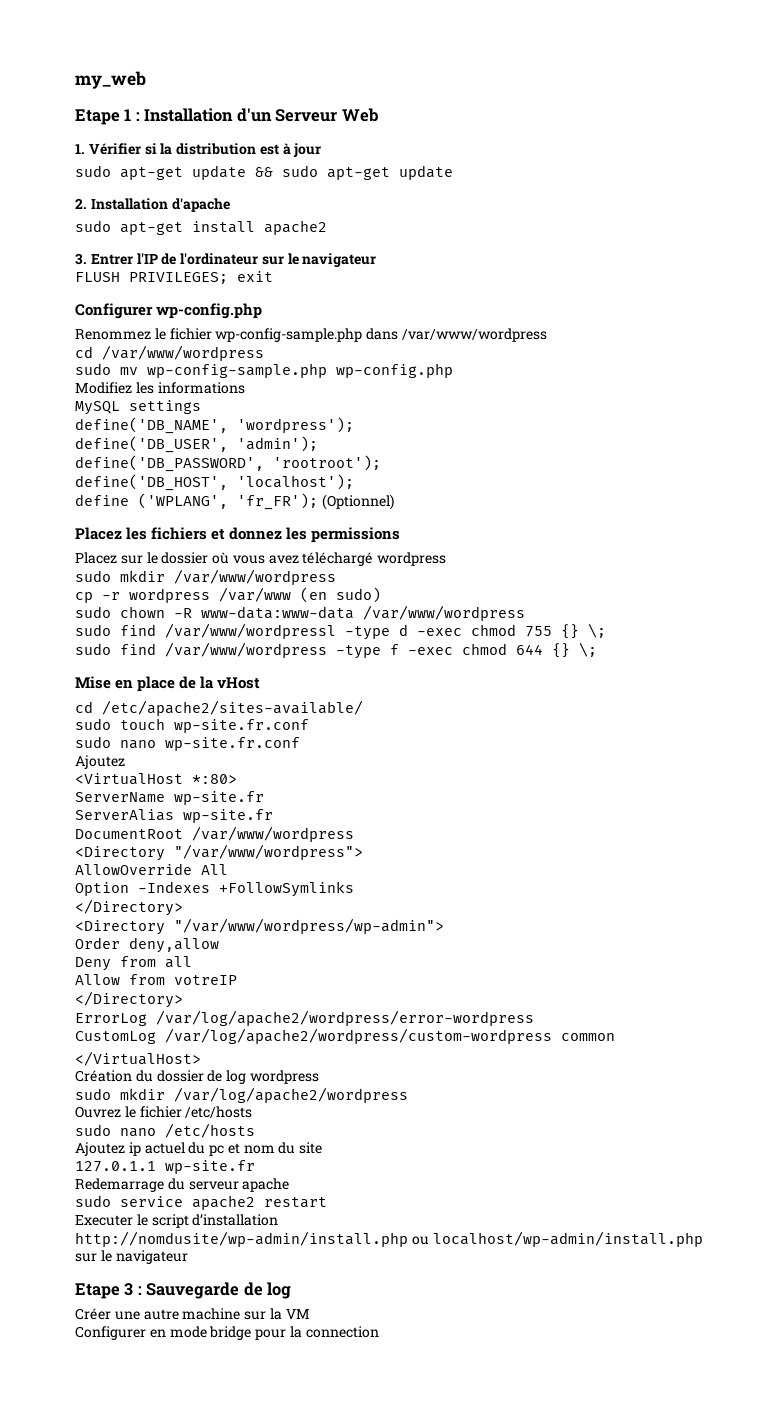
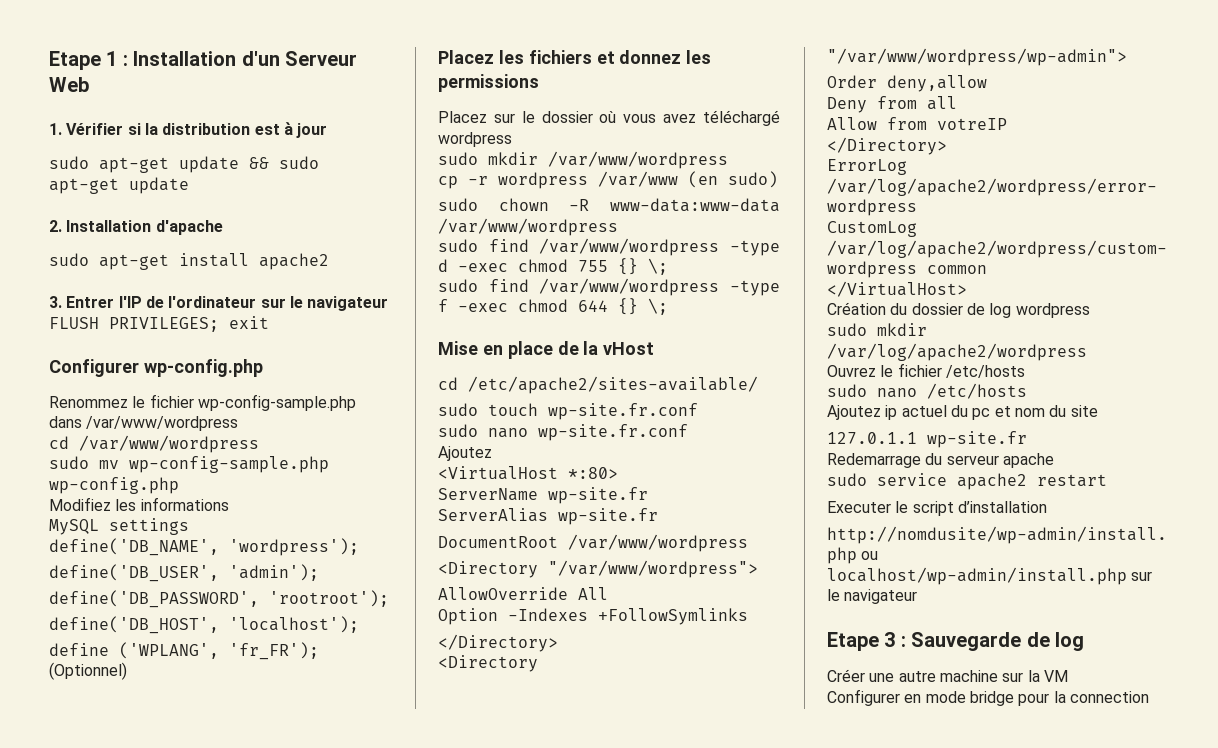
[75,71,146,89] my_web // -> (49, 60) none
[165,623,336,639] /var/www/wordpressl -> [539,238,720,256] /var/www/wordpress

